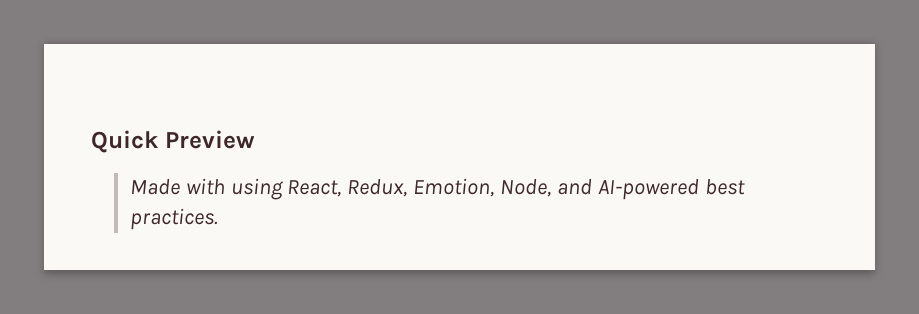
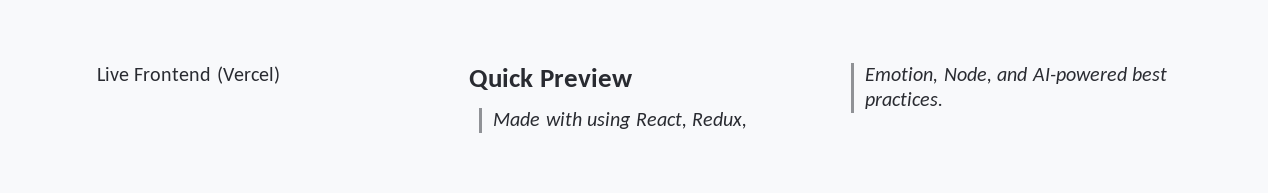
(91, 141) none -> [97,66,280,84] Live Frontend (Vercel) //

